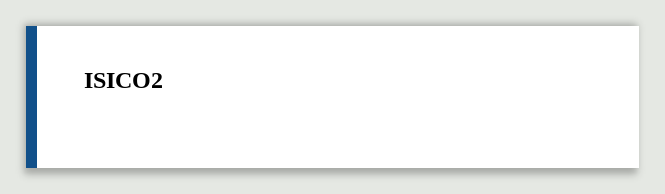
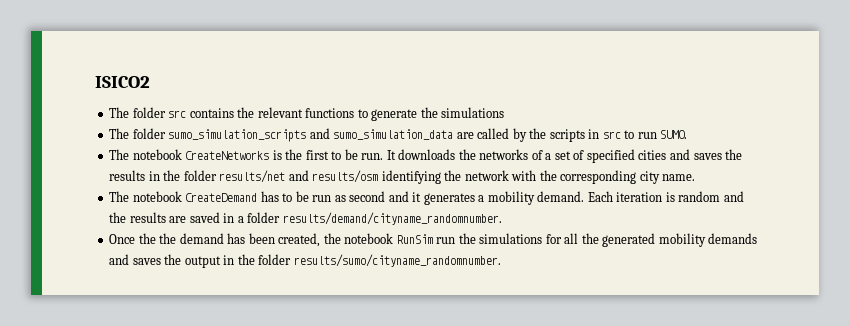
(163, 80) none -> [109,107,505,121] [109,128,688,142] [109,149,743,163] [109,170,696,184] [109,191,744,205] [109,212,502,225] [109,233,758,247] [109,254,501,268] // The folder src contains the relevant functions to generate the simulations // The folder sumo_simulation_scripts and sumo_simulation_data are called by the scripts in src to run SUMO. // The notebook CreateNetworks is the first to be run. It downloads the networks of a set of specified cities and saves the results in the folder results/net and results/osm identifying the network with the corresponding city name. // The notebook CreateDemand has to be run as second and it generates a mobility demand. Each iteration is random and the results are saved in a folder results/demand/cityname_randomnumber. // Once the the demand has been created, the notebook RunSim run the simulations for all the generated mobility demands and saves the output in the folder results/sumo/cityname_randomnumber.

